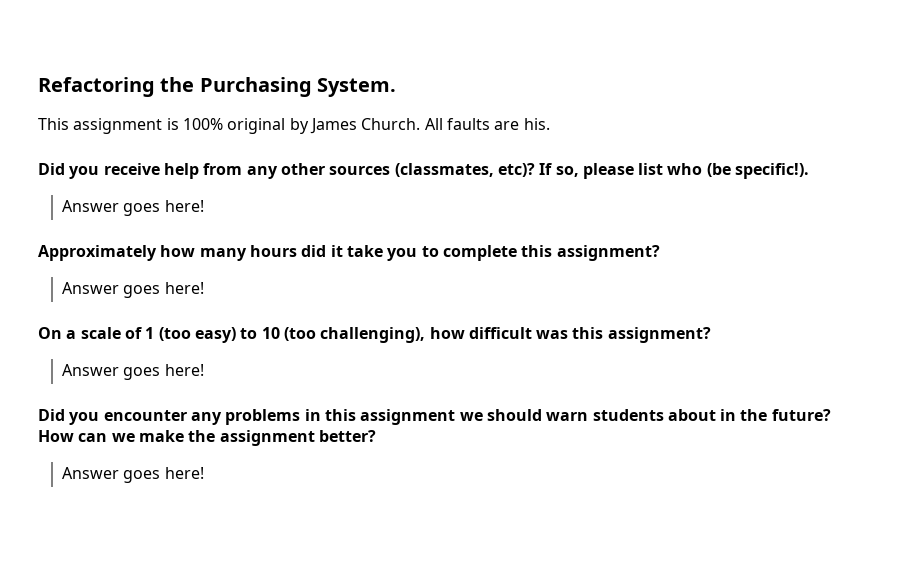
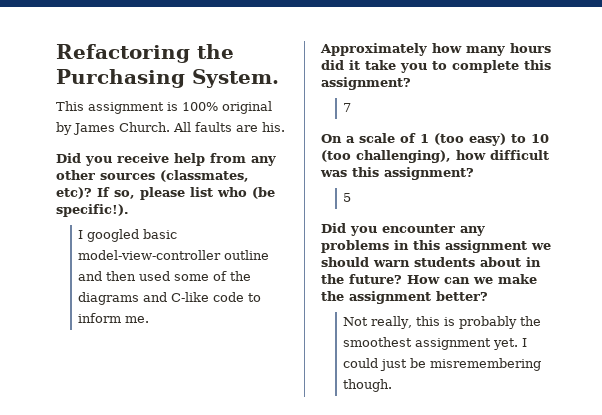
[62,200,204,216] Answer goes here! -> [78,229,178,242] [78,250,270,260] [78,271,252,281] [78,292,262,305] [78,313,150,323] I googled basic model-view-controller outline and then used some of the diagrams and C-like code to inform me.
[62,282,204,298] Answer goes here! -> [343,103,352,112] 7
[62,364,204,380] Answer goes here! -> [343,193,352,202] 5
[62,467,204,483] Answer goes here! -> [343,316,542,329] [343,337,528,350] [343,358,542,371] [343,379,393,392] Not really, this is probably the smoothest assignment yet. I could just be misremembering though.

